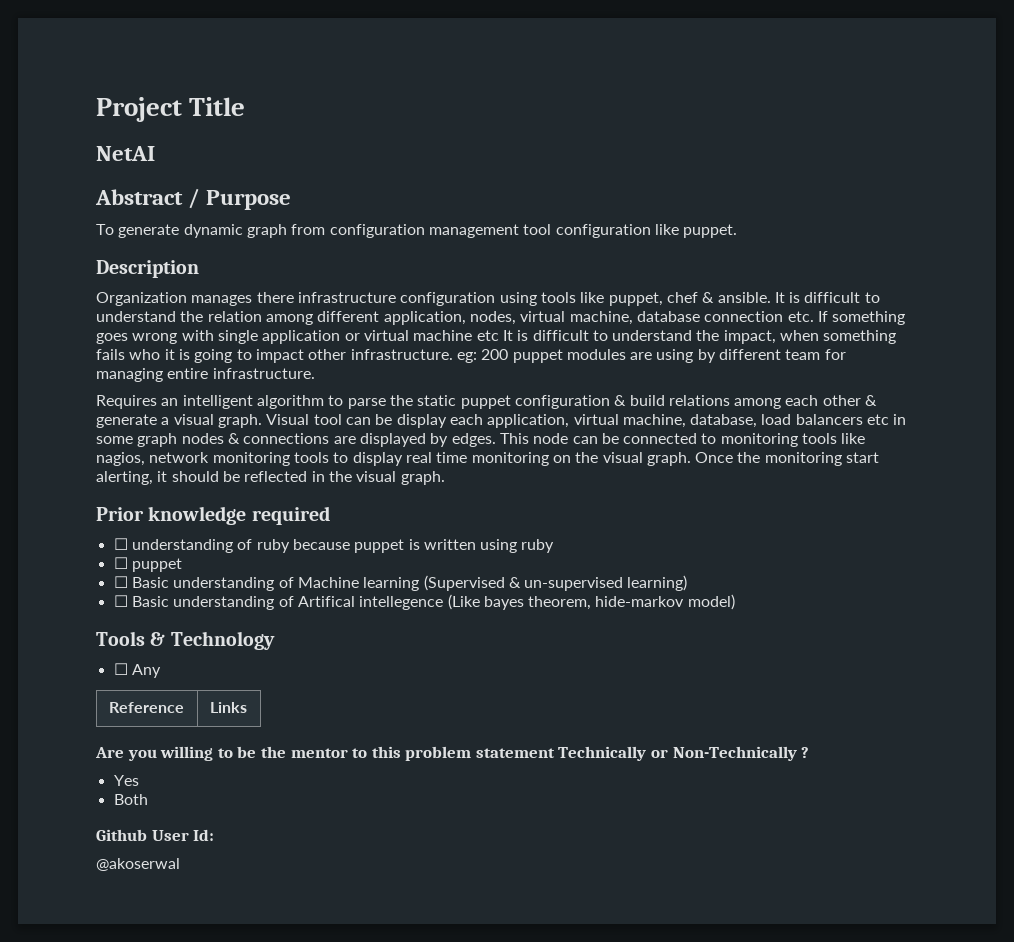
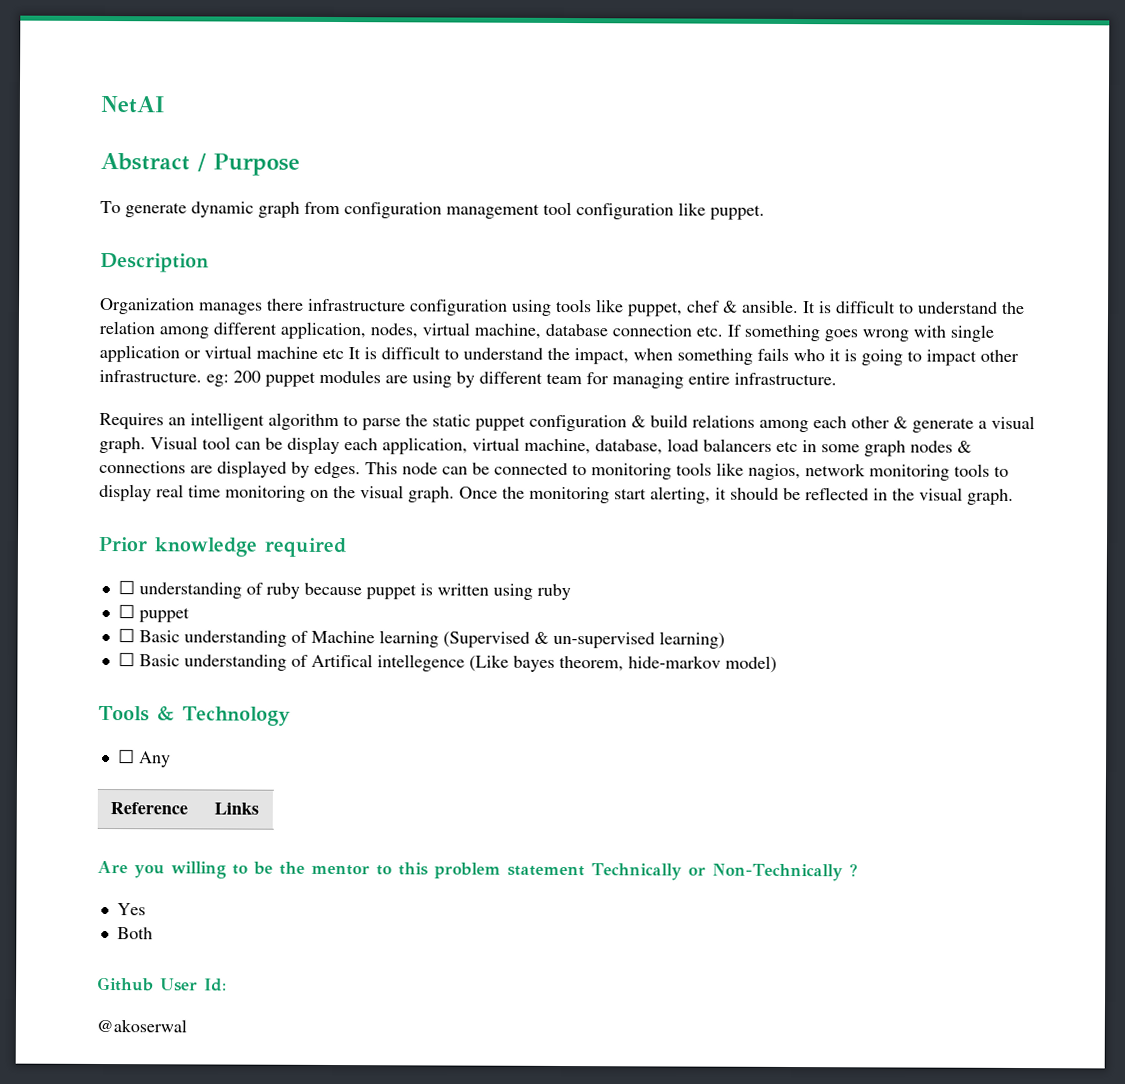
[96,97,246,122] Project Title // -> (100, 104) none

